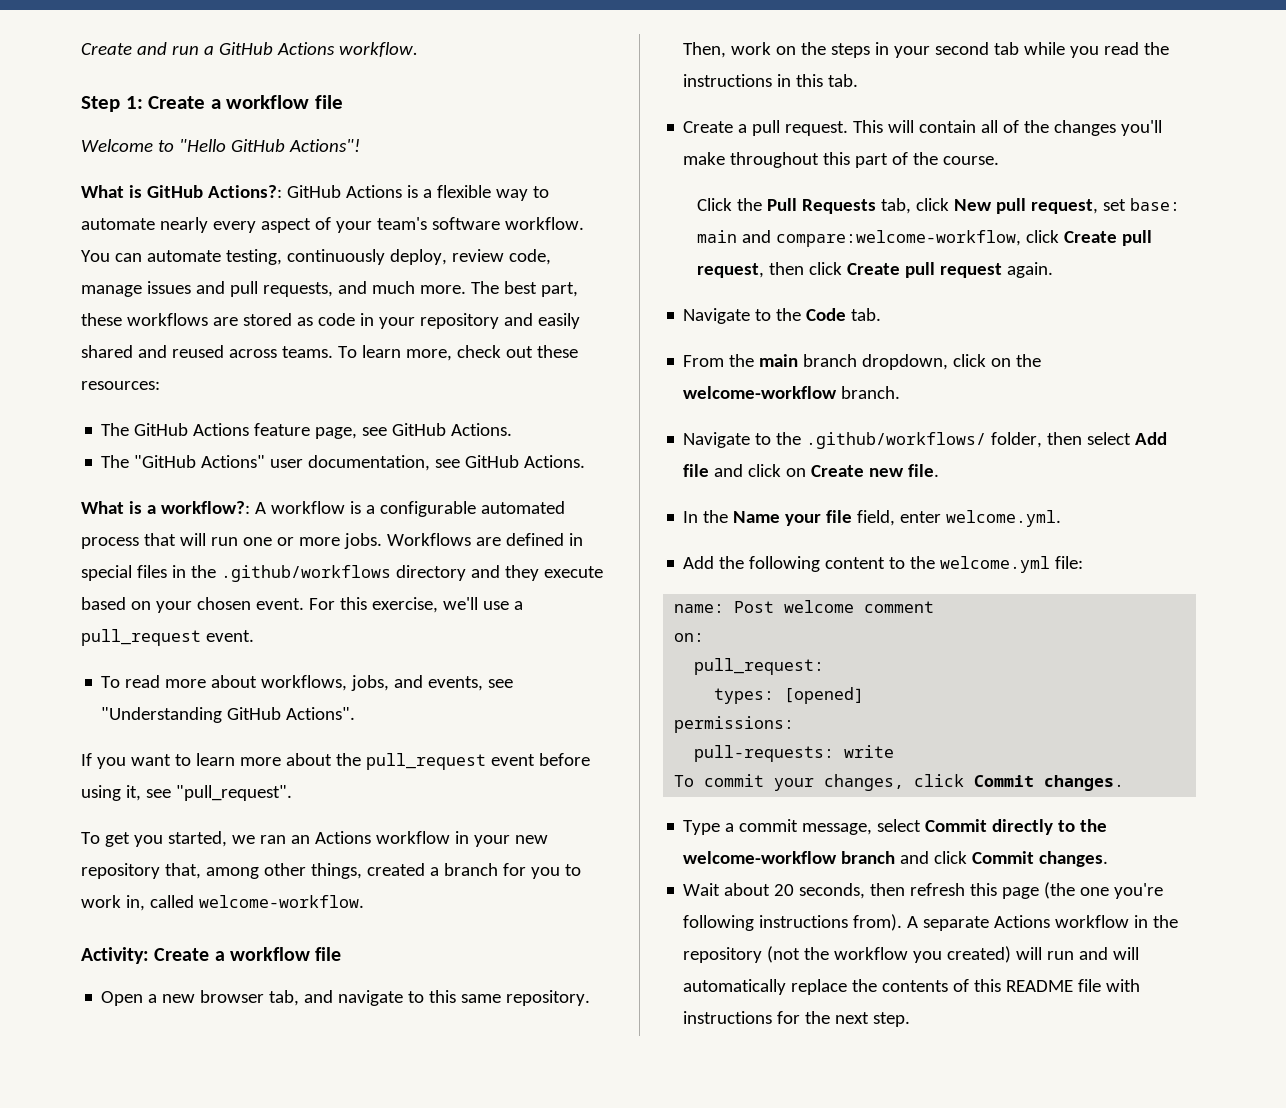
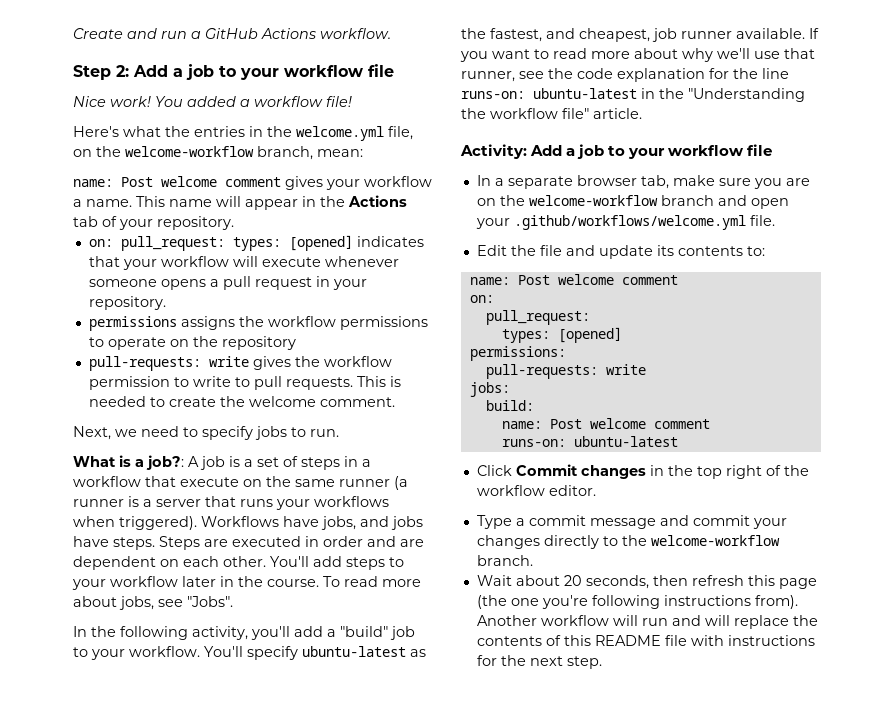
[125,95,343,109] [81,139,360,152] [81,185,549,201] [81,217,584,233] [81,249,551,265] [81,281,578,297] [81,313,580,329] [81,345,578,361] [81,381,160,390] [101,423,513,439] [101,455,586,471] [81,501,565,517] [81,533,583,549] [81,565,603,582] [81,597,523,613] [81,629,254,646] [101,675,514,691] [101,707,356,723] 1: Create a workflow file // Welcome to "Hello GitHub Actions"! // What is GitHub Actions?: GitHub Actions is a flexible way to automate nearly every aspect of your team's software workflow. You can automate testing, continuously deploy, review code, manage issues and pull requests, and much more. The best part, these workflows are stored as code in your repository and easily shared and reused across teams. To learn more, check out these resources: // The GitHub Actions feature page, see GitHub Actions. // The "GitHub Actions" user documentation, see GitHub Actions. // What is a workflow?: A workflow is a configurable automated process that will run one or more jobs. Workflows are defined in special files in the .github/workflows directory and they execute based on your chosen event. For this exercise, we'll use a pull_request event. // To read more about workflows, jobs, and events, see "Understanding GitHub Actions". // -> [116,64,394,80] [73,96,352,107] [73,126,413,141] [73,146,363,160] [73,176,432,190] [73,195,407,210] [73,216,234,230] [88,235,424,251] [88,256,399,270] [88,276,367,290] [88,296,166,310] [88,316,428,331] [88,336,296,350] [88,356,392,371] [88,376,401,390] [88,396,395,407] [73,426,339,440] [73,455,371,470] [73,476,408,490] [73,496,389,510] [73,516,423,530] [73,536,424,550] [73,556,404,570] [72,576,421,590] [73,596,233,610] [73,626,415,640] [73,646,426,660] [461,28,805,42] 2: Add a job to your workflow file // Nice work! You added a workflow file! // Here's what the entries in the welcome.yml file, on the welcome-workflow branch, mean: // name: Post welcome comment gives your workflow a name. This name will appear in the Actions tab of your repository. // on: pull_request: types: [opened] indicates that your workflow will execute whenever someone opens a pull request in your repository. // permissions assigns the workflow permissions to operate on the repository // pull-requests: write gives the workflow permission to write to pull requests. This is needed to create the welcome comment. // Next, we need to specify jobs to run. // What is a job?: A job is a set of steps in a workflow that execute on the same runner (a runner is a server that runs your workflows when triggered). Workflows have jobs, and jobs have steps. Steps are executed in order and are dependent on each other. You'll add steps to your workflow later in the course. To read more about jobs, see "Jobs". // In the following activity, you'll add a "build" job to your workflow. You'll specify ubuntu-latest as the fastest, and cheapest, job runner available.
[195,753,590,770] [81,785,292,801] [81,831,548,847] [81,863,581,879] [81,895,364,911] [81,947,342,964] [101,990,591,1006] [683,42,1170,58] [683,74,859,87] [683,120,1163,136] [683,152,1000,168] [697,198,1181,214] [697,230,1153,247] [697,262,1054,278] [683,308,882,324] [683,354,1042,370] [683,386,901,399] [683,432,1168,449] [683,464,940,477] [683,510,1062,527] [683,556,1084,573] learn more about the pull_request event before using it, see "pull_request". // To get you started, we ran an Actions workflow in your new repository that, among other things, created a branch for you to work in, called welcome-workflow. // Activity: Create a workflow file // Open a new browser tab, and navigate to this same repository. Then, work on the steps in your second tab while you read the instructions in this tab. // Create a pull request. This will contain all of the changes you'll make throughout this part of the course. // Click the Pull Requests tab, click New pull request, set base: main and compare:welcome-workflow, click Create pull request, then click Create pull request again. // Navigate to the Code tab. // From the main branch dropdown, click on the welcome-workflow branch. // Navigate to the .github/workflows/ folder, then select Add file and click on Create new file. // In the Name your file field, enter welcome.yml. // Add the following content to the welcome.yml file: -> [553,48,815,62] [461,68,789,82] [461,88,805,102] [461,108,642,119] [460,144,773,159] [476,175,810,189] [476,195,789,209] [475,215,775,230] [476,245,765,259] read more about why we'll use that runner, see the code explanation for the line runs-on: ubuntu-latest in the "Understanding the workflow file" article. // Activity: Add a job to your workflow file // In a separate browser tab, make sure you are on the welcome-workflow branch and open your .github/workflows/welcome.yml file. // Edit the file and update its contents to:
[674,774,1125,791] [683,819,1108,835] [683,851,1109,867] To commit your changes, click Commit changes. // Type a commit message, select Commit directly to the welcome-workflow branch and click Commit changes. -> [469,382,510,397] [485,400,534,411] [501,418,710,429] [501,436,678,447] [476,464,809,479] [476,485,596,496] [476,515,787,529] [476,535,780,549] [476,555,533,566] jobs: // build: // name: Post welcome comment // runs-on: ubuntu-latest // Click Commit changes in the top right of the workflow editor. // Type a commit message and commit your changes directly to the welcome-workflow branch.
[907,915,1179,931] [683,946,1012,963] A separate Actions workflow in the repository (not the workflow you created) -> [476,615,609,626] Another workflow
[683,979,787,995] automatically -> (730, 620) none

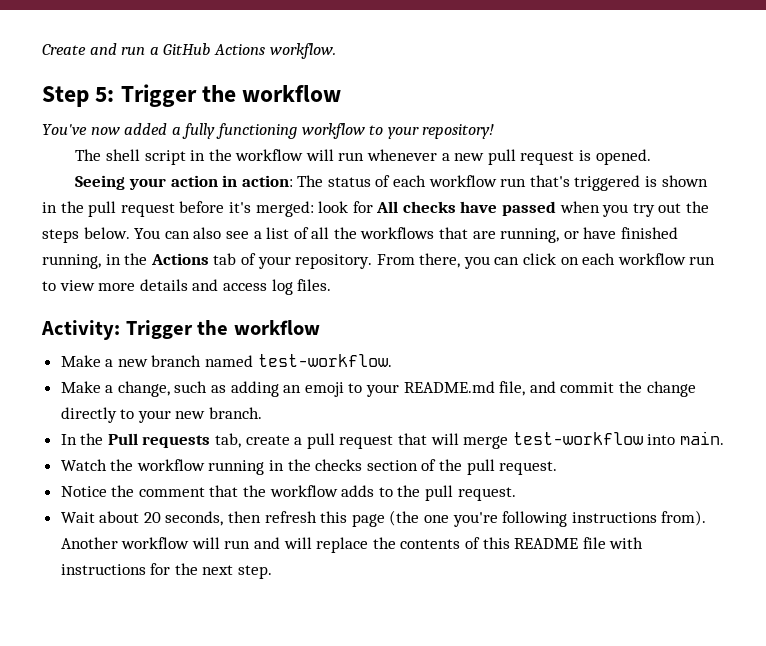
[116,64,394,80] [73,96,352,107] [73,126,413,141] [73,146,363,160] [73,176,432,190] [73,196,298,210] 2: Add a job to your workflow file // Nice work! You added a workflow file! // Here's what the entries in the welcome.yml file, on the welcome-workflow branch, mean: // name: Post welcome comment gives your workflow a name. This name will appear -> [95,84,342,107] [42,123,495,139] [75,149,651,165] [75,175,708,191] [42,201,710,217] [42,227,679,243] [42,254,101,269] 5: Trigger the workflow // You've now added a fully functioning workflow to your repository! // The shell script in the workflow will run whenever a new pull request is opened. // Seeing your action in action: The status of each workflow run that's triggered is shown in the pull request before it's merged: look for All checks have passed when you try out the steps below. You can also see a list of all the workflows that are running, or have finished running,
[88,235,424,251] [88,256,399,270] [88,276,367,290] [88,296,166,310] [88,316,428,331] [88,336,296,350] [88,356,392,371] [88,376,401,390] [88,396,395,407] [73,426,339,440] [73,455,371,470] [73,476,408,490] [73,496,389,510] [73,516,423,530] [73,536,424,550] [73,556,404,570] [72,576,421,590] [73,596,233,610] [73,626,415,640] [73,646,426,660] [461,28,819,42] [460,48,815,62] [461,68,789,82] [461,88,805,102] [461,108,642,119] [460,144,773,159] [476,175,810,189] [476,195,789,209] [475,215,775,230] [476,245,765,259] [469,274,678,285] [469,295,494,303] [485,310,590,325] [501,327,622,343] [469,346,566,361] [485,364,646,379] [469,382,510,397] [485,400,534,411] [501,418,710,429] [501,436,678,447] [476,464,809,479] [476,485,596,496] [476,515,787,529] [476,535,780,549] [476,555,533,566] // on: pull_request: types: [opened] indicates that your workflow will execute whenever someone opens a pull request in your repository. // permissions assigns the workflow permissions to operate on the repository // pull-requests: write gives the workflow permission to write to pull requests. This is needed to create the welcome comment. // Next, we need to specify jobs to run. // What is a job?: A job is a set of steps in a workflow that execute on the same runner (a runner is a server that runs your workflows when triggered). Workflows have jobs, and jobs have steps. Steps are executed in order and are dependent on each other. You'll add steps to your workflow later in the course. To read more about jobs, see "Jobs". // In the following activity, you'll add a "build" job to your workflow. You'll specify ubuntu-latest as the fastest, and cheapest, job runner available. If you want to read more about why we'll use that runner, see the code explanation for the line runs-on: ubuntu-latest in the "Understanding the workflow file" article. // Activity: Add a job to your workflow file // In a separate browser tab, make sure you are on the welcome-workflow branch and open your .github/workflows/welcome.yml file. // Edit the file and update its contents to: // name: Post welcome comment // on: // pull_request: // types: [opened] // permissions: // pull-requests: write // jobs: // build: // name: Post welcome comment // runs-on: ubuntu-latest // Click Commit changes in the top right of the workflow editor. // Type a commit message and commit your changes directly to the welcome-workflow branch. -> [376,253,716,269] [42,279,332,295] [41,320,320,340] [60,354,392,367] [60,381,696,397] [60,407,263,423] [60,431,724,449] [60,459,558,475] [60,485,516,501] From there, you can click on each workflow run to view more details and access log files. // Activity: Trigger the workflow // Make a new branch named test-workflow. // Make a change, such as adding an emoji to your README.md file, and commit the change directly to your new branch. // In the Pull requests tab, create a pull request that will merge test-workflow into main. // Watch the workflow running in the checks section of the pull request. // Notice the comment that the workflow adds to the pull request.

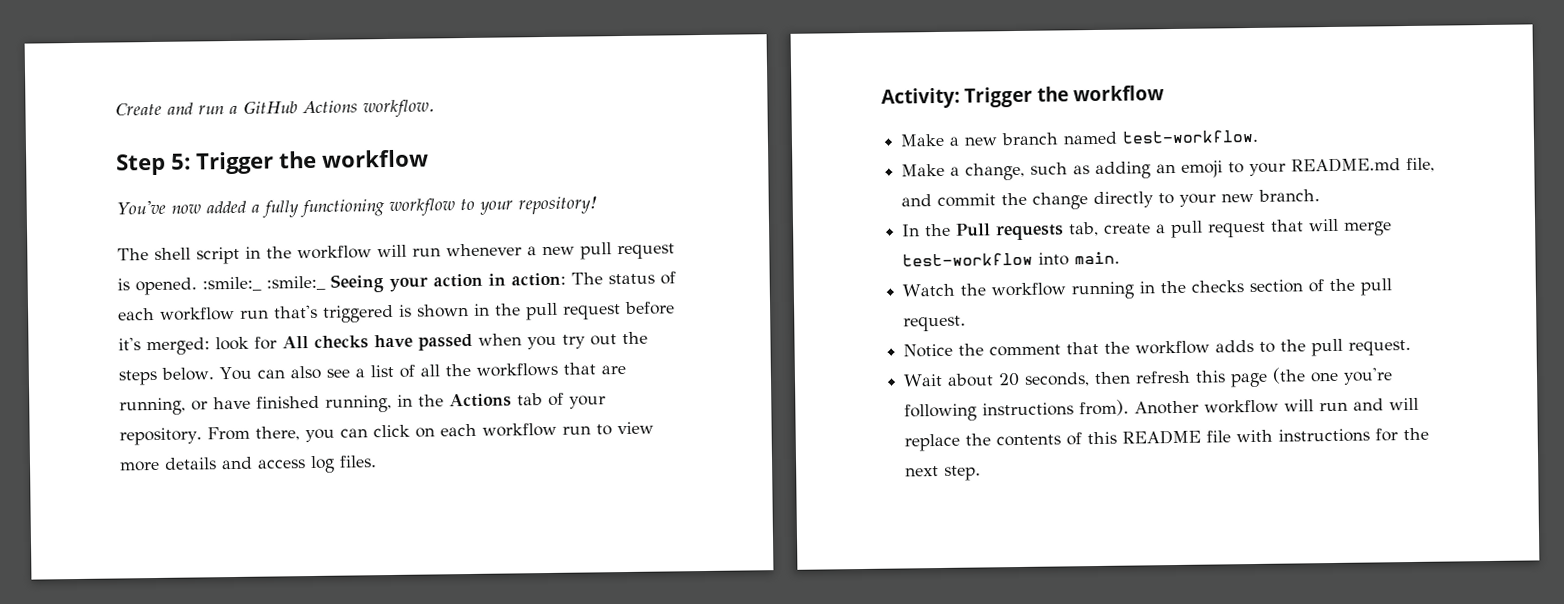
(651, 157) // -> [202,275,326,292] :smile:_ :smile:_

